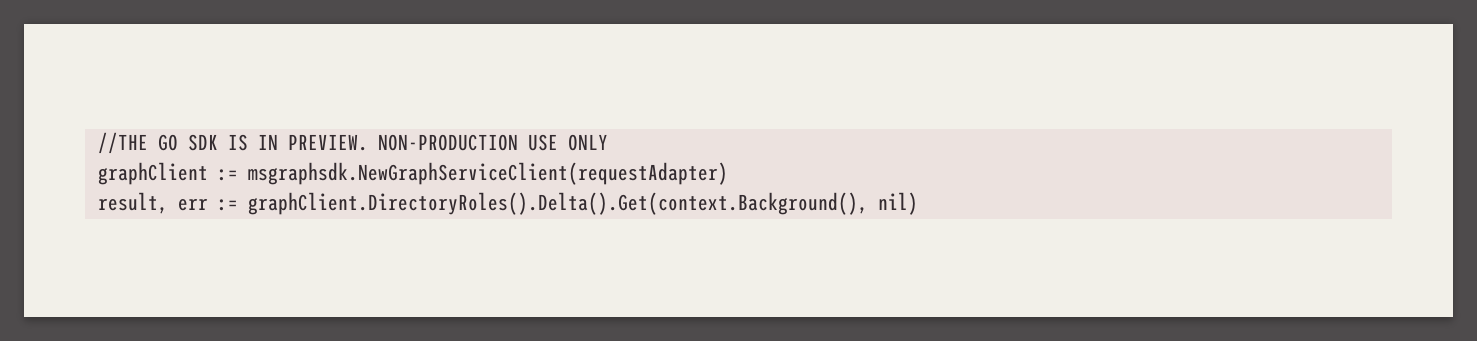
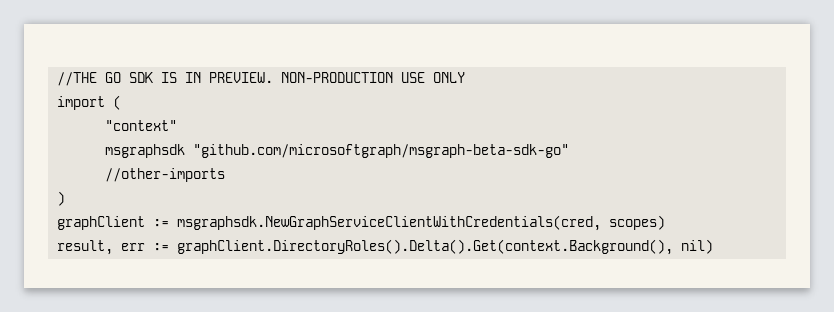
(609, 142) none -> [57,95,122,110] [105,120,178,131] [105,144,570,158] [105,168,226,182] [57,191,66,206] // import ( // "context" // msgraphsdk "github.com/microsoftgraph/msgraph-beta-sdk-go" // //other-imports // )
[248,162,729,185] msgraphsdk.NewGraphServiceClient(requestAdapter) -> [177,215,666,231] msgraphsdk.NewGraphServiceClientWithCredentials(cred, scopes)

